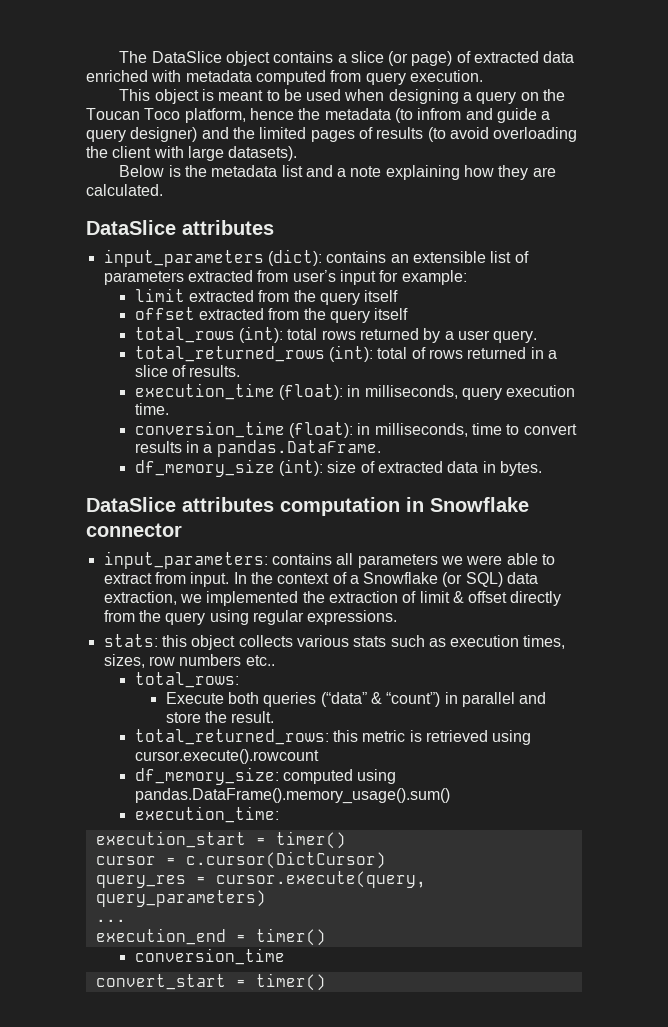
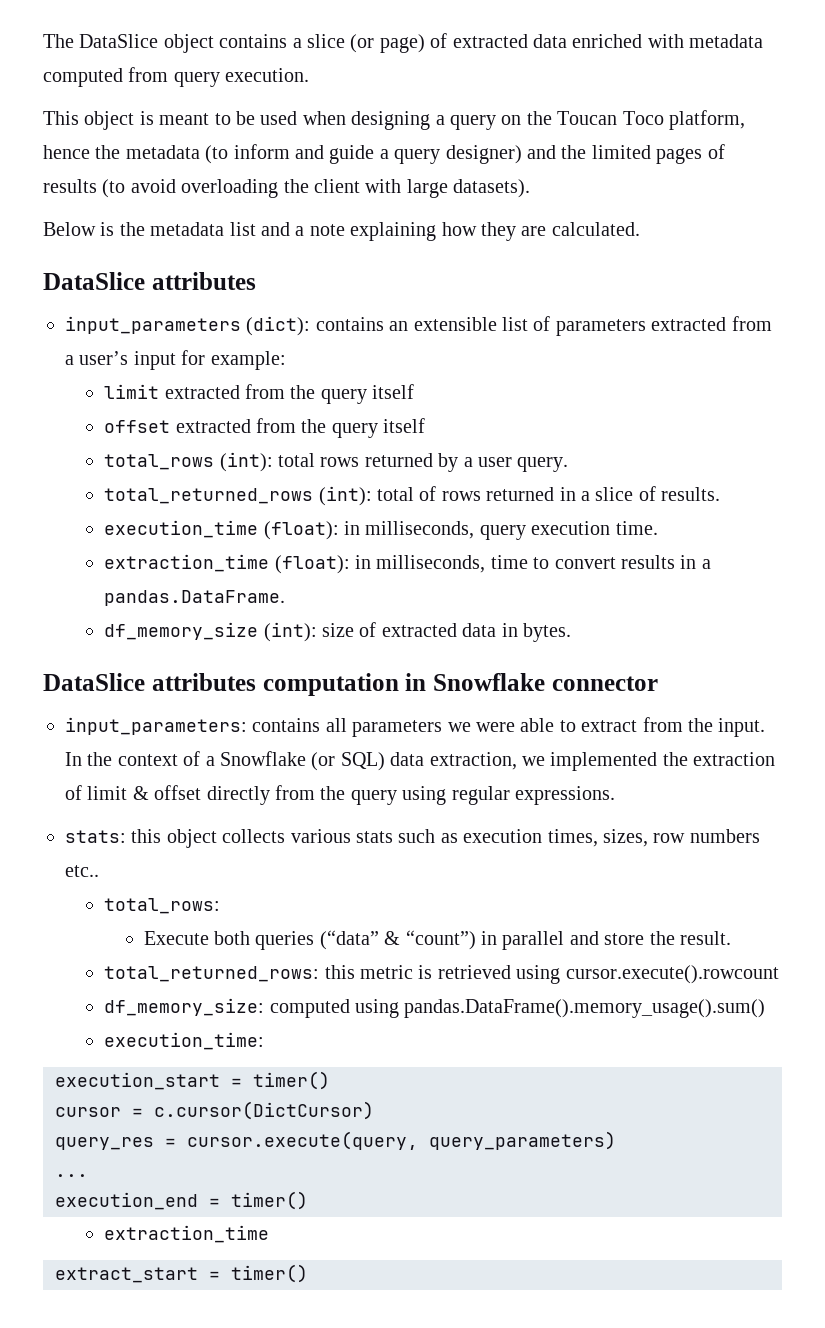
[417,108,462,120] infrom -> [233,144,290,159] inform
(289, 276) none -> [65,355,74,365] a
[134,421,285,438] conversion_time -> [104,554,270,572] extraction_time
(186, 578) none -> [687,718,713,732] the
[134,948,285,965] [95,974,226,990] conversion_time // convert_start -> [104,1225,270,1243] [55,1267,198,1283] extraction_time // extract_start

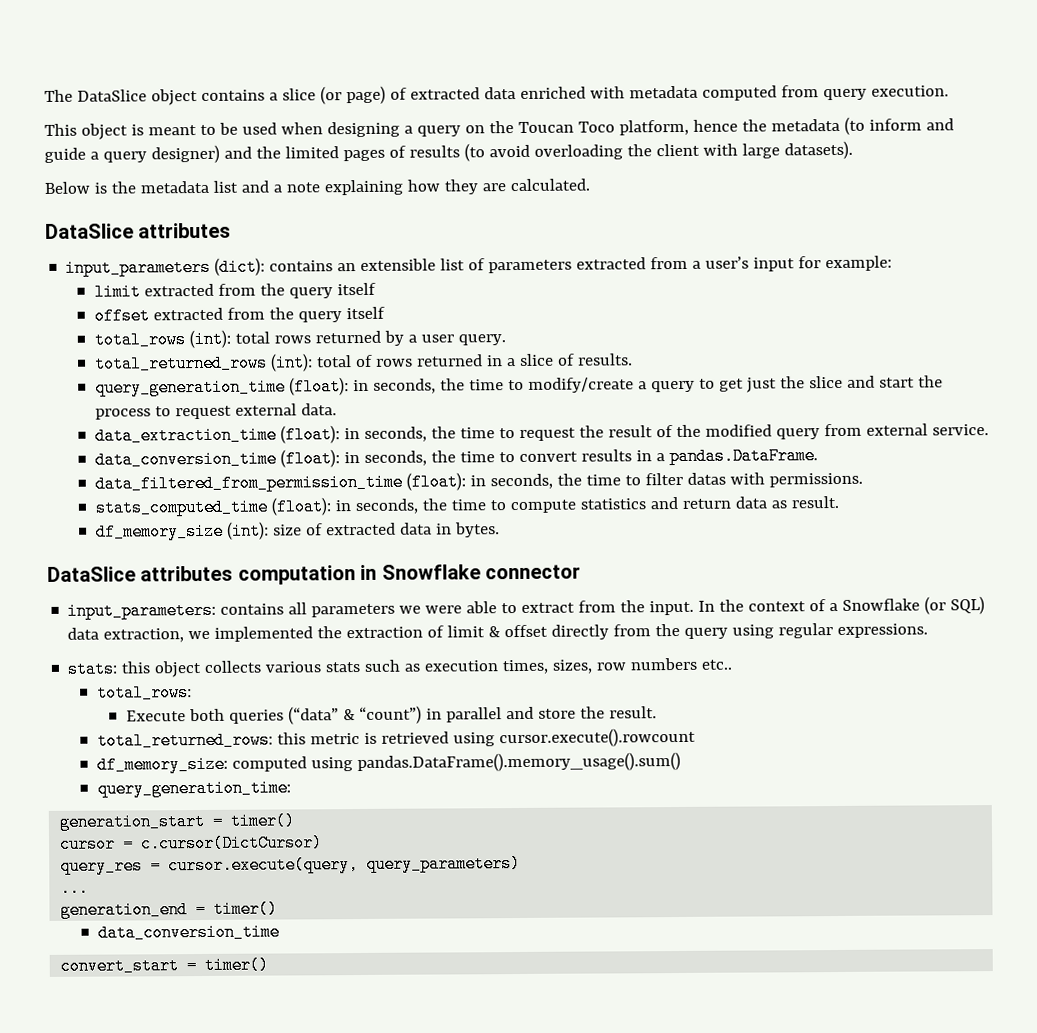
[104,520,658,540] [104,554,486,574] execution_time (float): in milliseconds, query execution time. // extraction_time (float): in milliseconds, -> [95,375,943,397] [95,403,338,420] [95,423,989,445] [95,449,457,469] query_generation_time (float): in seconds, the time to modify/create a query to get just the slice and start the process to request external data. // data_extraction_time (float): in seconds, the time to request the result of the modified query from external service. // data_conversion_time (float): in seconds, the
(286, 598) none -> [95,472,864,493] [95,495,839,517] // data_filtered_from_permission_time (float): in seconds, the time to filter datas with permissions. // stats_computed_time (float): in seconds, the time to compute statistics and return data as result.
[104,1032,265,1050] [55,1072,220,1090] execution_time: // execution_start -> [97,779,292,798] [59,812,206,831] query_generation_time: // generation_start
[55,1191,308,1210] [104,1225,270,1243] [55,1267,198,1283] execution_end = timer() // extraction_time // extract_start -> [60,900,279,919] [98,923,281,942] [60,957,180,975] generation_end = timer() // data_conversion_time // convert_start

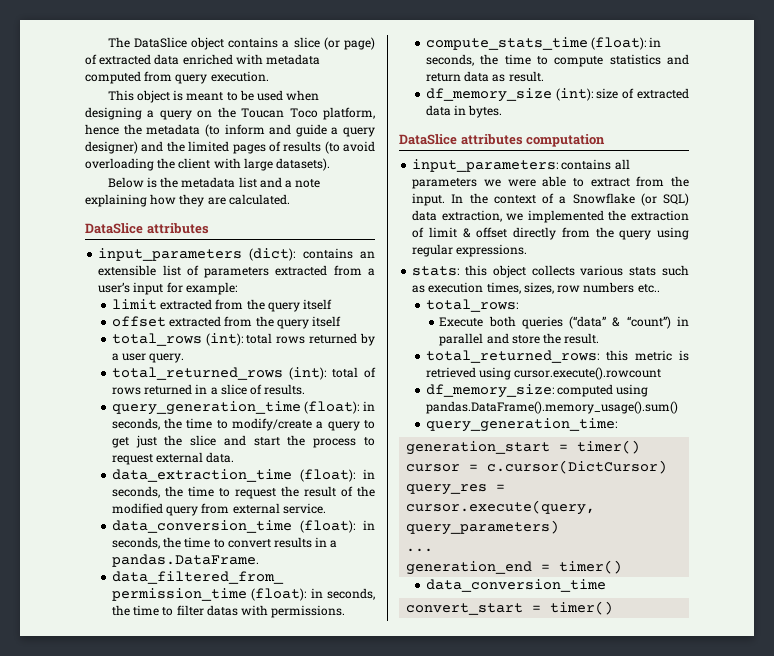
[95,498,269,517] stats_computed_time -> [425,37,588,50] compute_stats_time
[360,564,581,580] in Snowflake connector -> (606, 140) none

